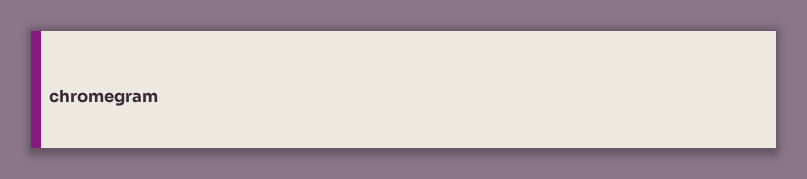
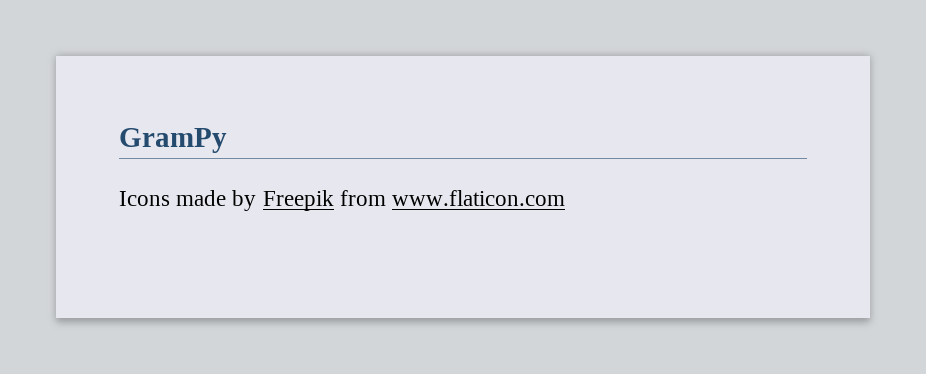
[49,89,158,106] chromegram -> [119,128,227,153] [119,190,566,211] GramPy // Icons made by Freepik from www.flaticon.com

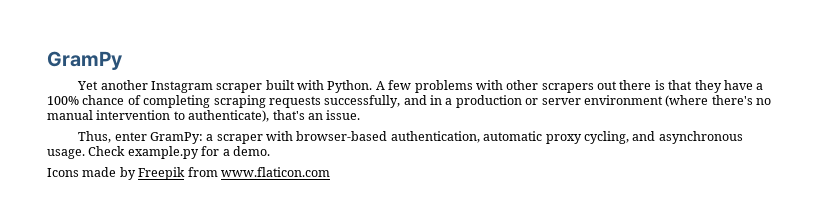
(227, 140) none -> [77,80,764,93] [47,95,771,108] [47,110,361,122] [78,131,743,144] [47,146,270,159] // Yet another Instagram scraper built with Python. A few problems with other scrapers out there is that they have a 100% chance of completing scraping requests successfully, and in a production or server environment (where there's no manual intervention to authenticate), that's an issue. // Thus, enter GramPy: a scraper with browser-based authentication, automatic proxy cycling, and asynchronous usage. Check example.py for a demo.

